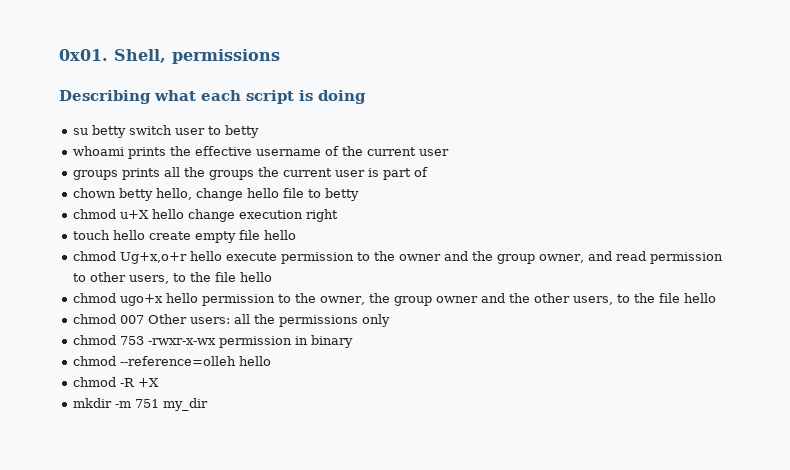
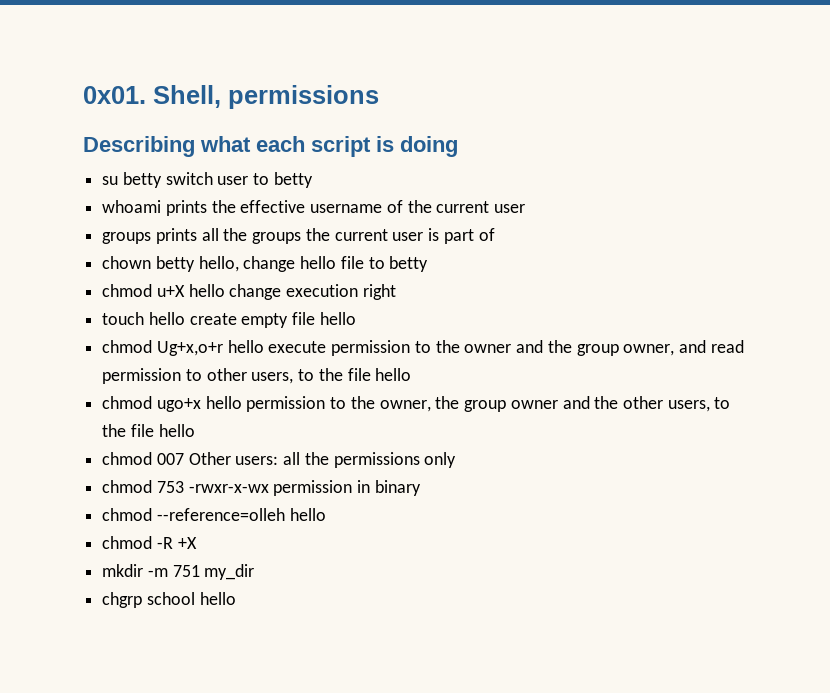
(208, 404) none -> [102,592,236,608] // chgrp school hello

